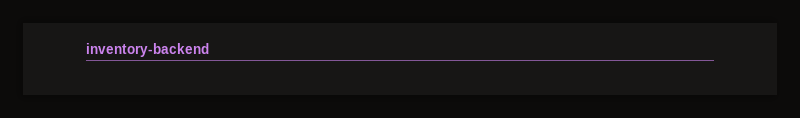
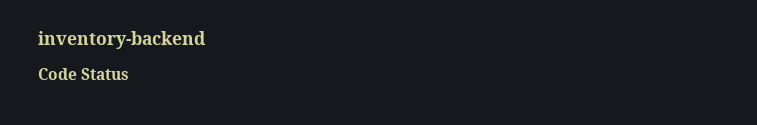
(209, 50) none -> [38,68,130,80] // Code Status

